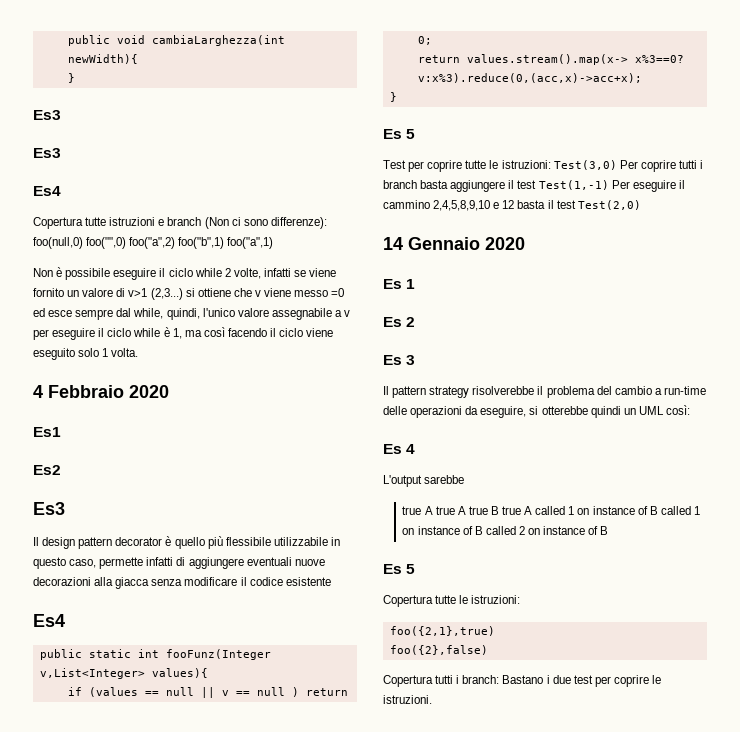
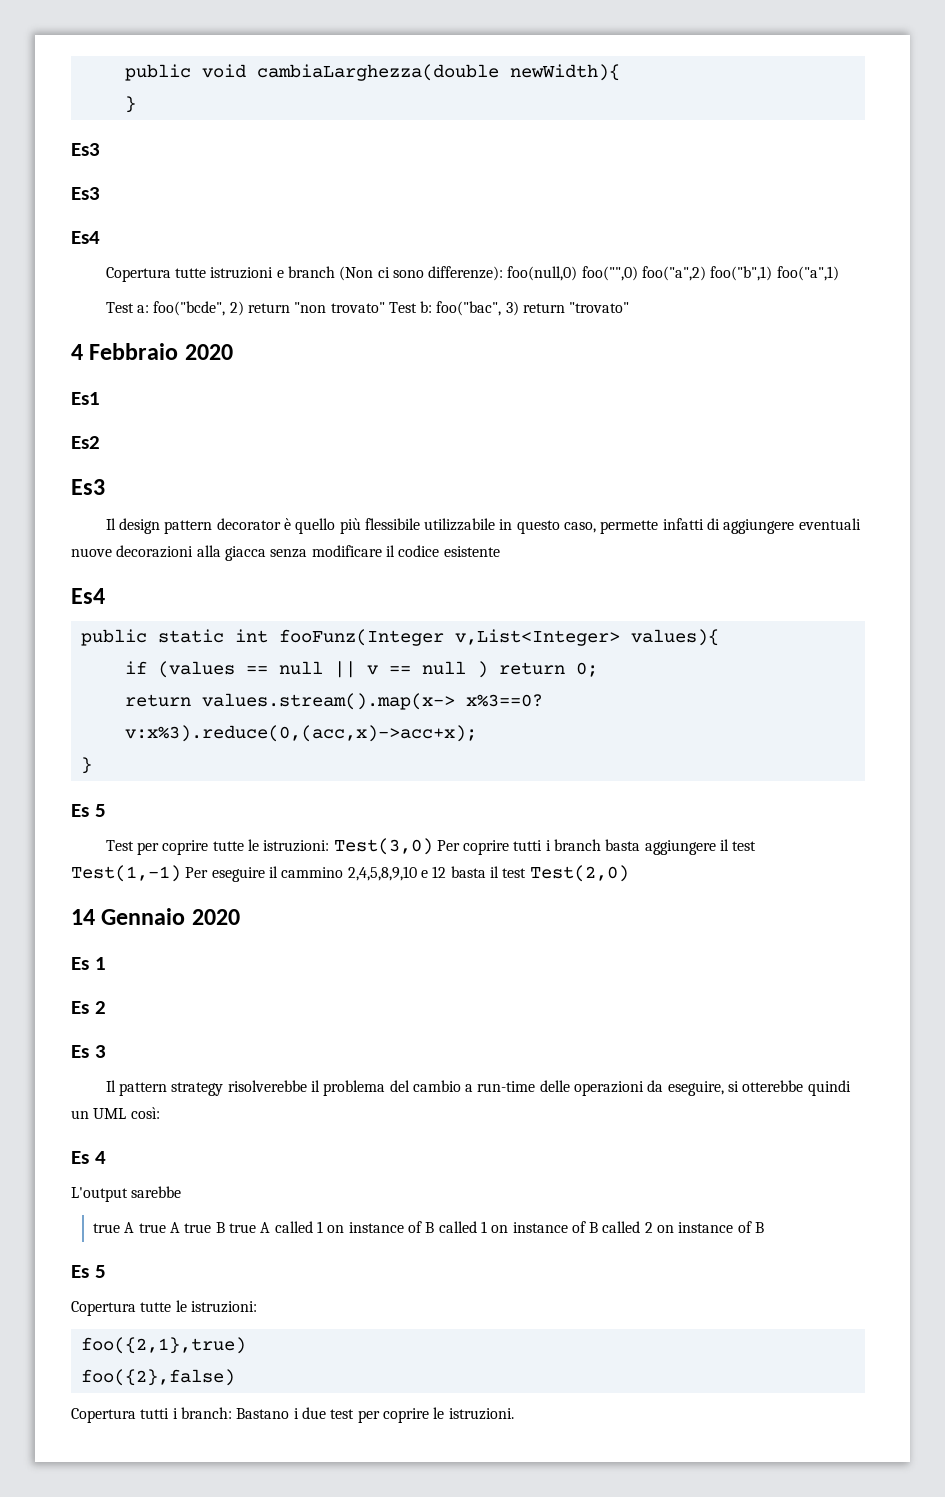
[151,35,285,46] cambiaLarghezza(int -> [256,64,499,81] cambiaLarghezza(double
[33,267,337,280] [33,288,345,300] [33,308,351,320] [33,327,334,340] [33,348,139,360] Non è possibile eseguire il ciclo while 2 volte, infatti se viene fornito un valore di v>1 (2,3...) si ottiene che v viene messo =0 ed esce sempre dal while, quindi, l'unico valore assegnabile a v per eseguire il ciclo while è 1, ma così facendo il ciclo viene eseguito solo 1 volta. -> [105,301,630,316] Test a: foo("bcde", 2) return "non trovato" Test b: foo("bac", 3) return "trovato"

